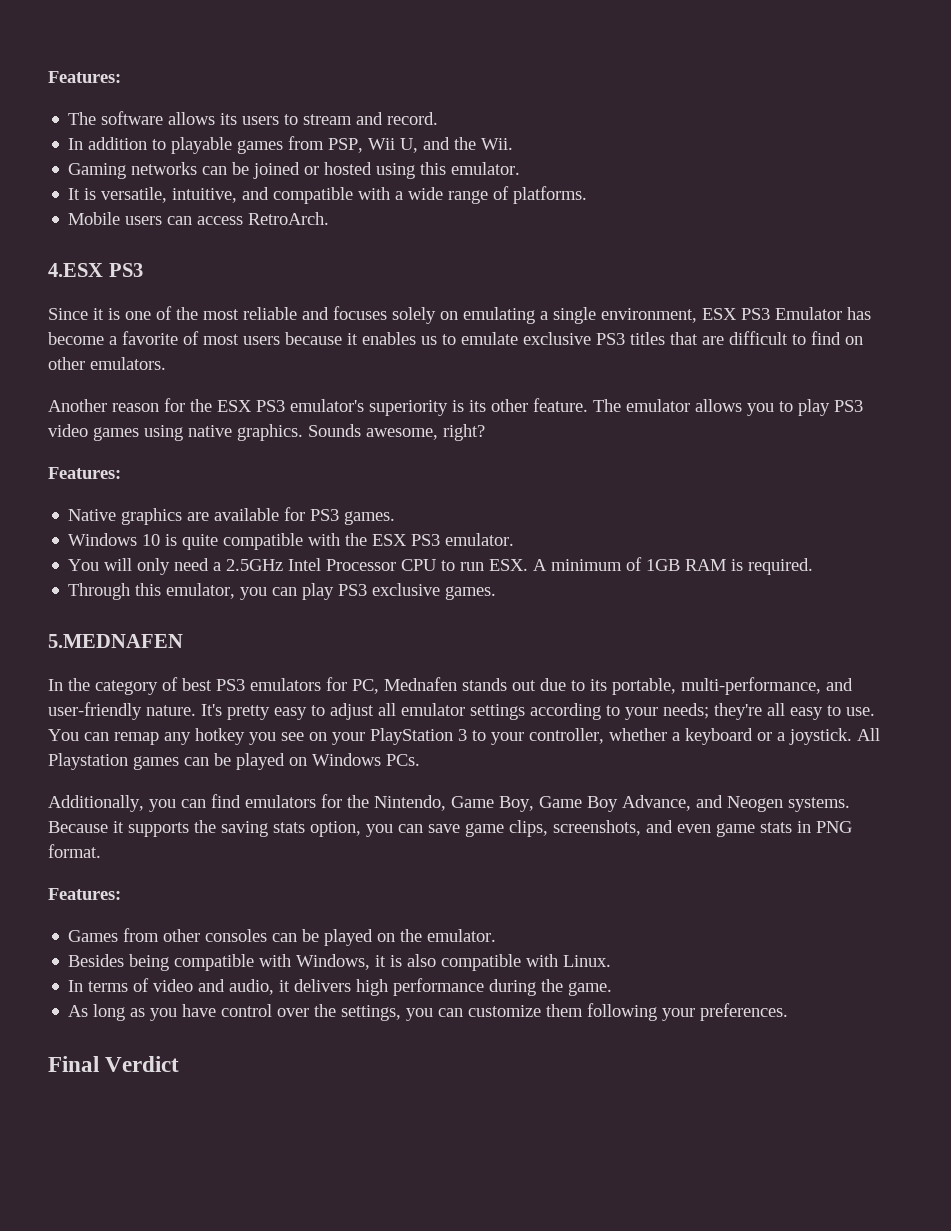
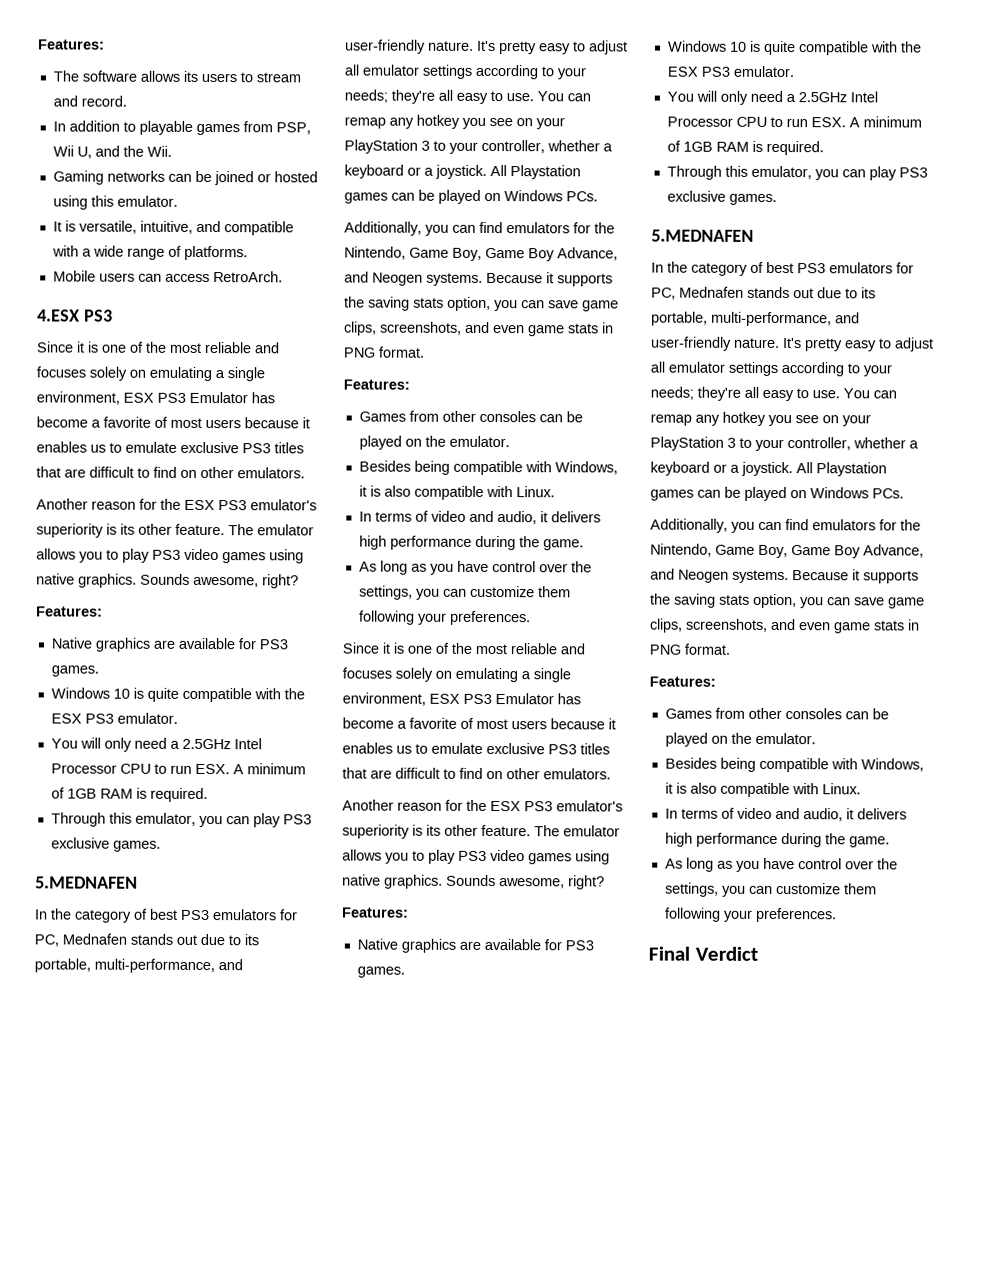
(789, 1012) none -> [342,642,585,655] [342,667,571,683] [342,692,581,706] [342,717,616,730] [342,742,610,755] [342,767,611,780] [342,799,623,812] [342,824,620,839] [342,849,610,865] [342,874,605,890] [342,907,409,918] [356,938,594,953] [356,966,405,978] [667,40,922,56] [666,65,794,78] [666,90,878,105] [666,116,922,128] [666,140,824,156] [666,165,928,181] [666,190,777,205] [651,229,754,242] [651,261,914,276] [651,286,876,300] [651,311,860,327] [650,336,934,352] [650,361,892,377] [650,386,897,402] [650,411,871,427] [650,436,919,452] [650,461,887,477] [650,486,904,502] [650,518,921,533] [650,543,924,559] [650,568,919,584] [650,593,925,609] [650,618,920,634] [649,643,730,655] [649,676,716,687] [664,707,889,720] [664,732,816,747] [664,757,924,773] [664,782,861,798] [664,807,907,822] [664,832,890,848] [664,857,898,872] [664,882,877,897] [663,907,837,923] // Since it is one of the most reliable and focuses solely on emulating a single environment, ESX PS3 Emulator has become a favorite of most users because it enables us to emulate exclusive PS3 titles that are difficult to find on other emulators. // Another reason for the ESX PS3 emulator's superiority is its other feature. The emulator allows you to play PS3 video games using native graphics. Sounds awesome, right? // Features: // Native graphics are available for PS3 games. // Windows 10 is quite compatible with the ESX PS3 emulator. // You will only need a 2.5GHz Intel Processor CPU to run ESX. A minimum of 1GB RAM is required. // Through this emulator, you can play PS3 exclusive games. // 5.MEDNAFEN // In the category of best PS3 emulators for PC, Mednafen stands out due to its portable, multi-performance, and user-friendly nature. It's pretty easy to adjust all emulator settings according to your needs; they're all easy to use. You can remap any hotkey you see on your PlayStation 3 to your controller, whether a keyboard or a joystick. All Playstation games can be played on Windows PCs. // Additionally, you can find emulators for the Nintendo, Game Boy, Game Boy Advance, and Neogen systems. Because it supports the saving stats option, you can save game clips, screenshots, and even game stats in PNG format. // Features: // Games from other consoles can be played on the emulator. // Besides being compatible with Windows, it is also compatible with Linux. // In terms of video and audio, it delivers high performance during the game. // As long as you have control over the settings, you can customize them following your preferences.

